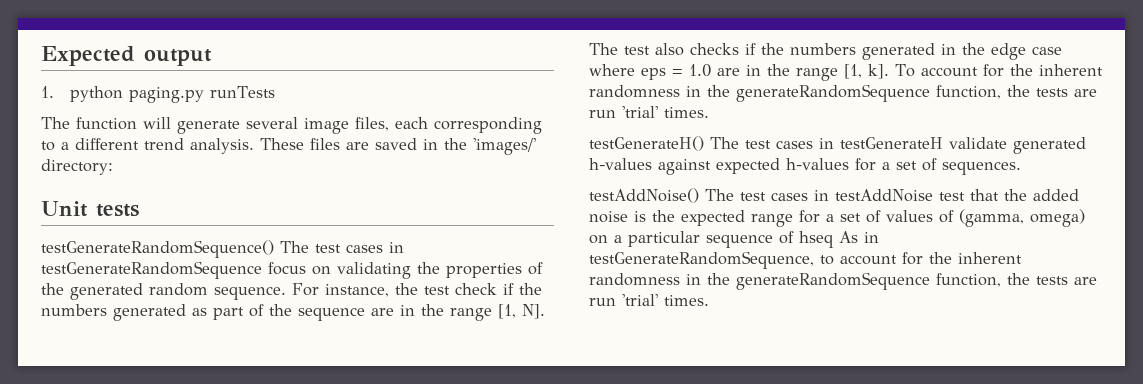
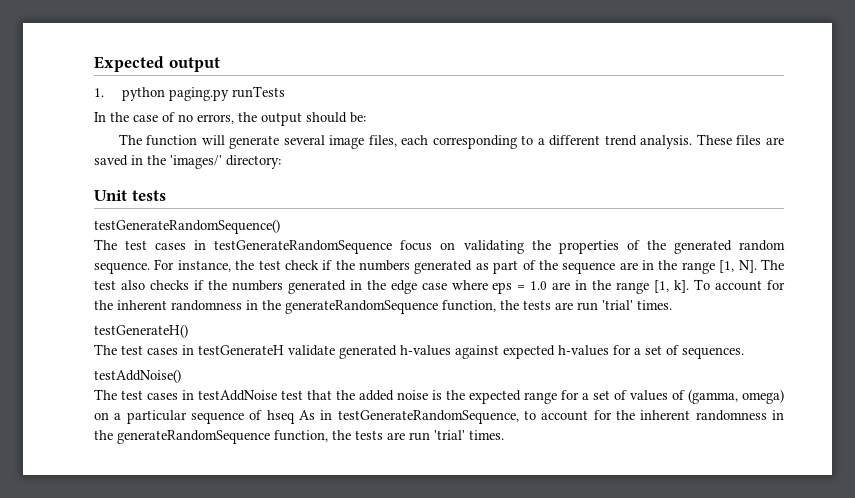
(275, 92) none -> [94,112,366,126] // In the case of no errors, the output should be:
(274, 249) none -> (280, 226) //
(704, 143) none -> (188, 331) //
(699, 195) none -> (181, 376) //

